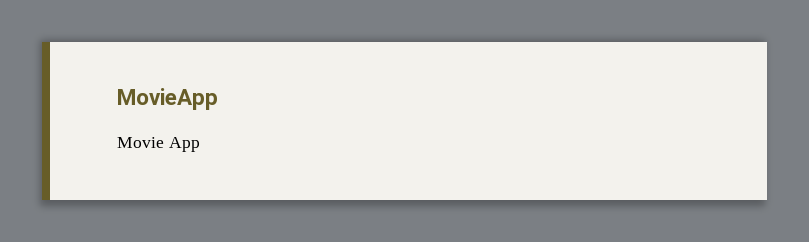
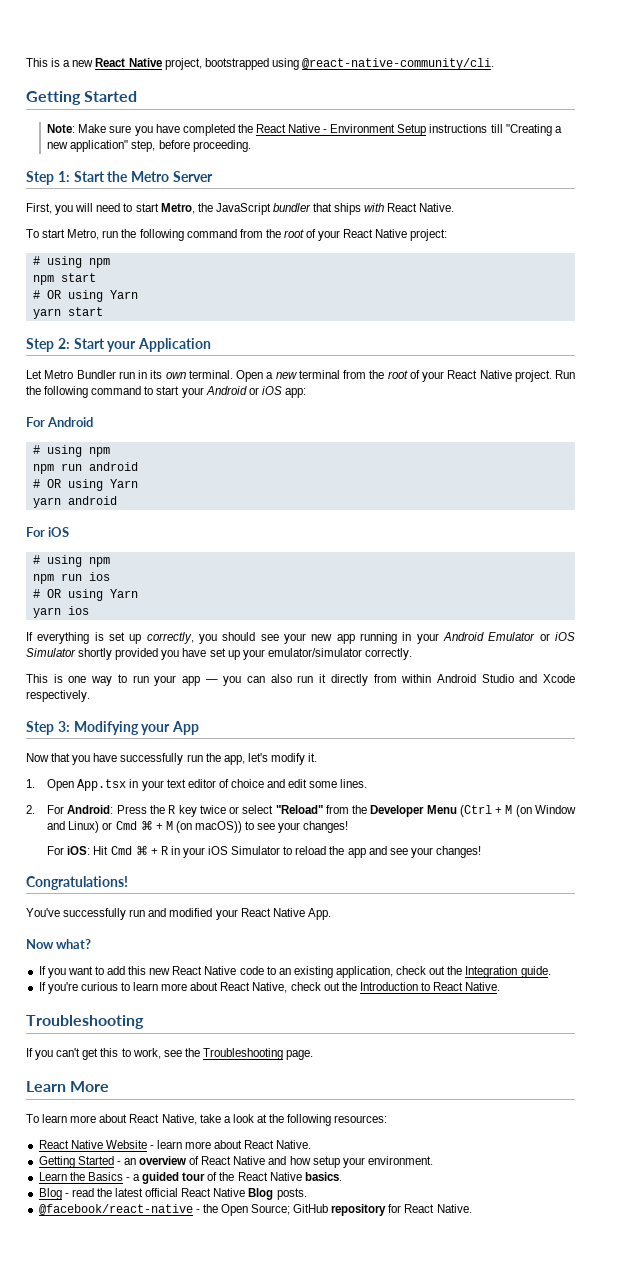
[117,88,218,110] [117,137,200,152] MovieApp // Movie App -> [26,58,494,70] [26,91,138,105] [47,124,562,136] [47,140,251,152] [26,171,213,185] [26,203,455,215] [26,229,448,241] [32,256,110,268] [32,273,96,285] [32,290,138,302] [32,307,103,319] [26,338,212,352] [26,370,575,382] [26,386,306,398] [26,417,94,427] [32,445,110,457] [32,462,138,474] [32,479,138,491] [32,496,117,508] [26,527,70,537] [32,555,110,567] [32,572,110,584] [32,589,138,601] [32,606,89,618] [26,632,575,644] [26,648,412,660] [26,674,575,686] [26,690,90,702] [26,721,200,735] [26,753,318,765] [26,779,368,791] [26,805,576,817] [47,820,349,833] [47,845,481,858] [26,876,128,890] [26,908,331,920] [26,939,92,949] [38,966,551,978] [38,982,501,994] [26,1015,144,1029] [26,1048,314,1060] [26,1081,110,1092] [26,1114,388,1126] [38,1140,312,1149] [38,1156,433,1168] [38,1172,342,1184] [38,1188,307,1200] [38,1204,472,1216] This is a new React Native project, bootstrapped using @react-native-community/cli. // Getting Started // Note: Make sure you have completed the React Native - Environment Setup instructions till "Creating a new application" step, before proceeding. // Step 1: Start the Metro Server // First, you will need to start Metro, the JavaScript bundler that ships with React Native. // To start Metro, run the following command from the root of your React Native project: // # using npm // npm start // # OR using Yarn // yarn start // Step 2: Start your Application // Let Metro Bundler run in its own terminal. Open a new terminal from the root of your React Native project. Run the following command to start your Android or iOS app: // For Android // # using npm // npm run android // # OR using Yarn // yarn android // For iOS // # using npm // npm run ios // # OR using Yarn // yarn ios // If everything is set up correctly, you should see your new app running in your Android Emulator or iOS Simulator shortly provided you have set up your emulator/simulator correctly. // This is one way to run your app — you can also run it directly from within Android Studio and Xcode respectively. // Step 3: Modifying your App // Now that you have successfully run the app, let's modify it. // 1. Open App.tsx in your text editor of choice and edit some lines. // 2. For Android: Press the R key twice or select "Reload" from the Developer Menu (Ctrl + M (on Window and Linux) or Cmd ⌘ + M (on macOS)) to see your changes! // For iOS: Hit Cmd ⌘ + R in your iOS Simulator to reload the app and see your changes! // Congratulations! // You've successfully run and modified your React Native App. // Now what? // If you want to add this new React Native code to an existing application, check out the Integration guide. // If you're curious to learn more about React Native, check out the Introduction to React Native. // Troubleshooting // If you can't get this to work, see the Troubleshooting page. // Learn More // To learn more about React Native, take a look at the following resources: // React Native Website - learn more about React Native. // Getting Started - an overview of React Native and how setup your environment. // Learn the Basics - a guided tour of the React Native basics. // Blog - read the latest official React Native Blog posts. // @facebook/react-native - the Open Source; GitHub repository for React Native.

